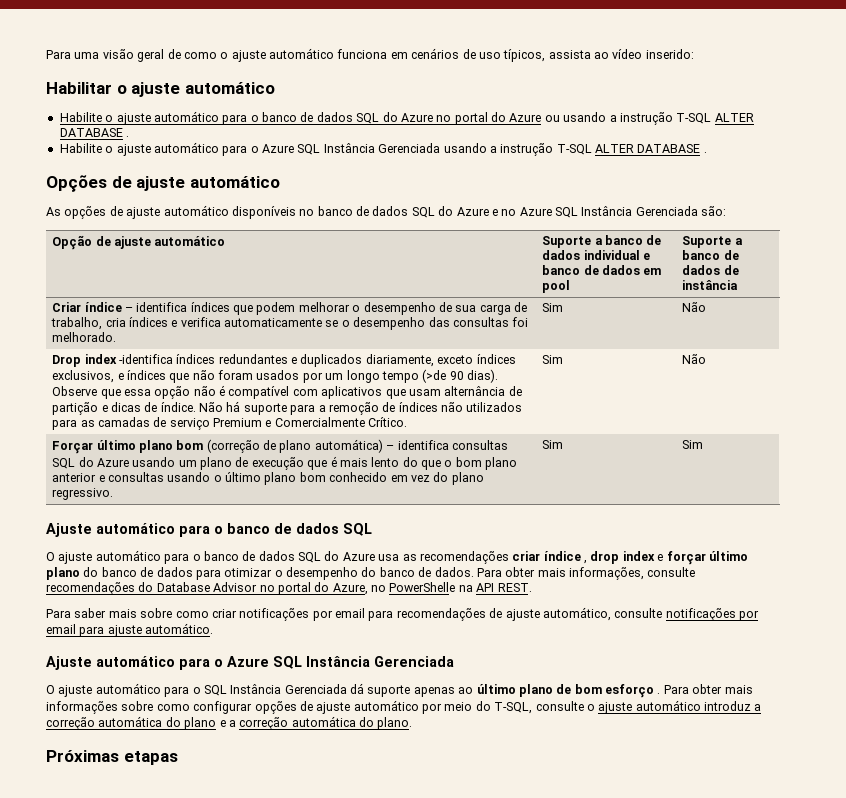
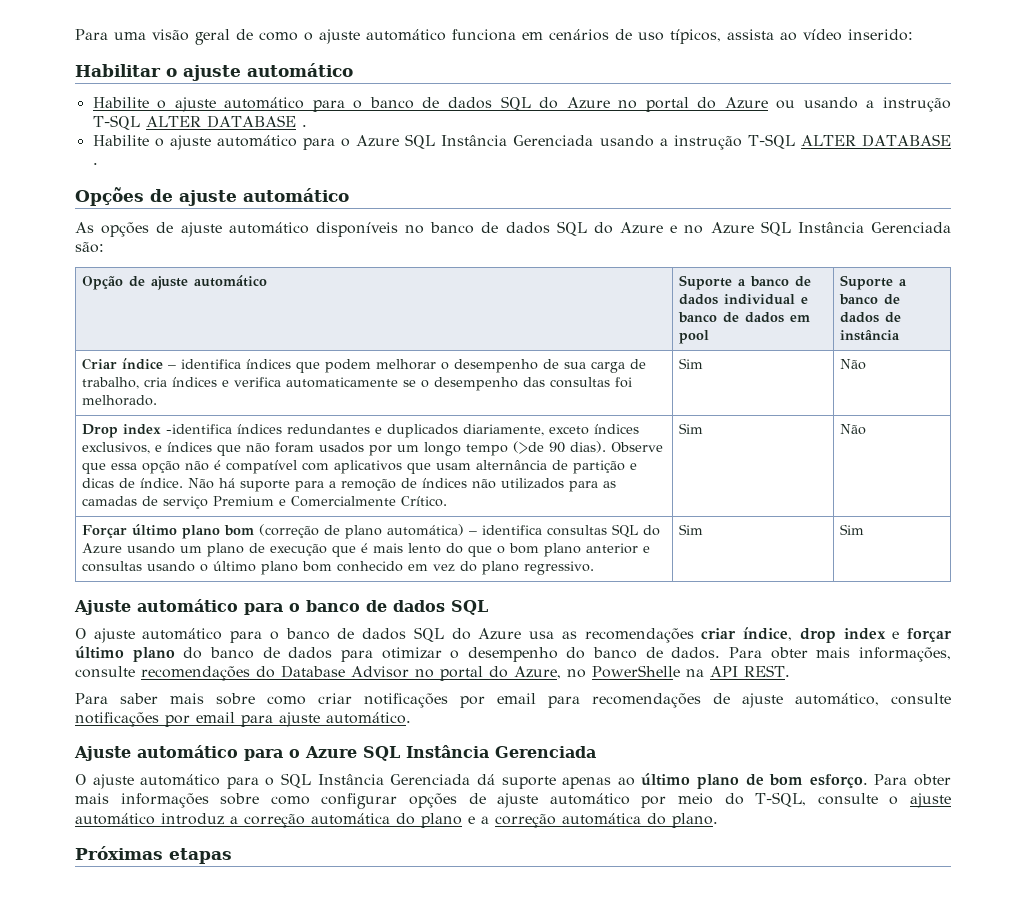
[543,551,587,564] índice , -> [743,627,793,641] índice,
[605,684,661,698] esforço . -> [809,774,868,788] esforço.

